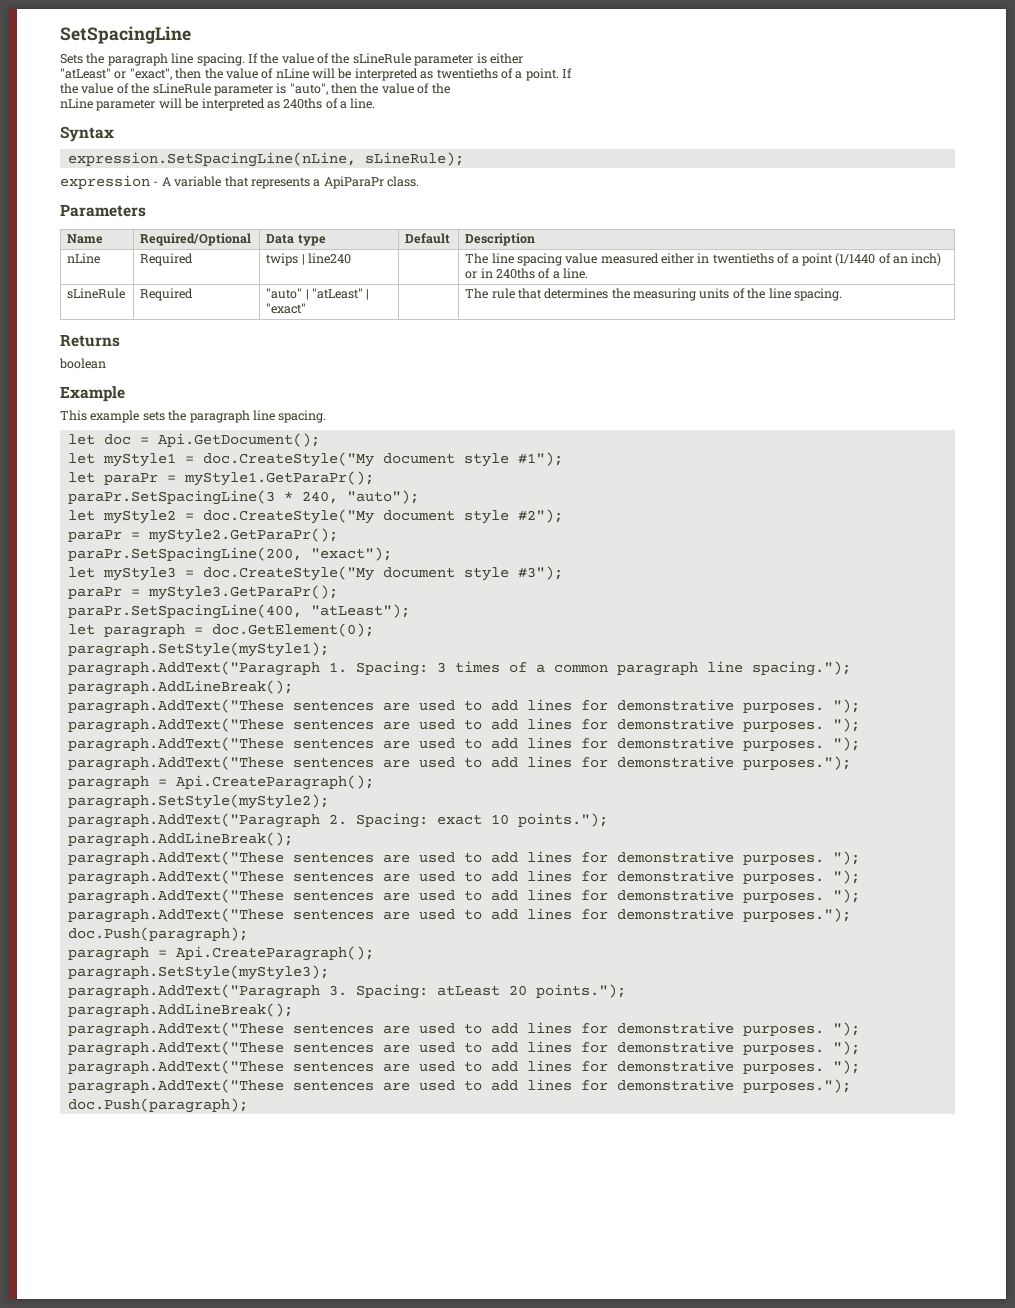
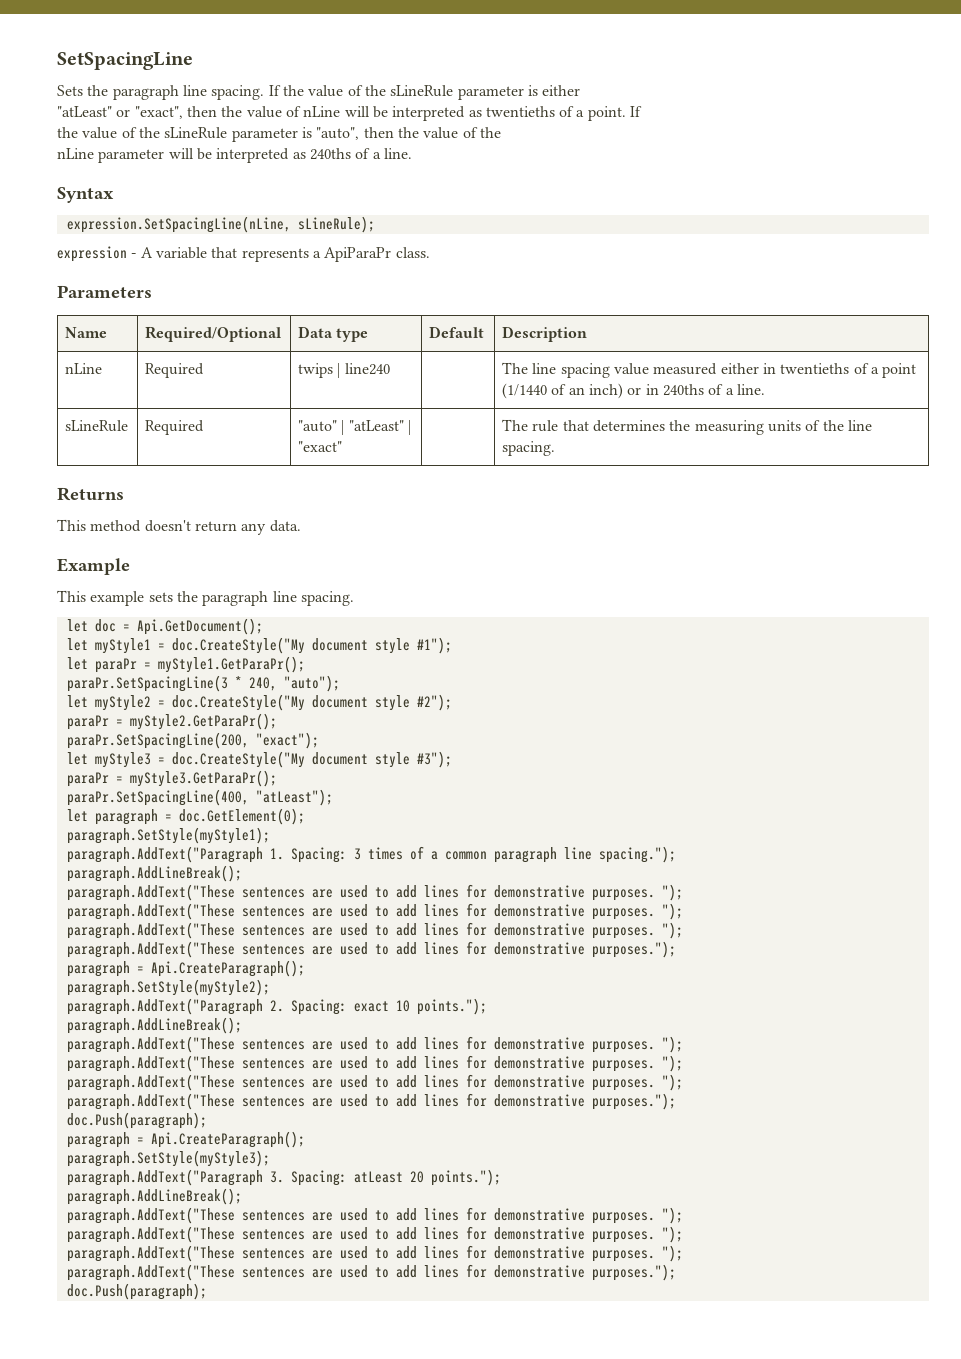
[59,358,106,369] boolean -> [57,519,301,535] This method doesn't return any data.

